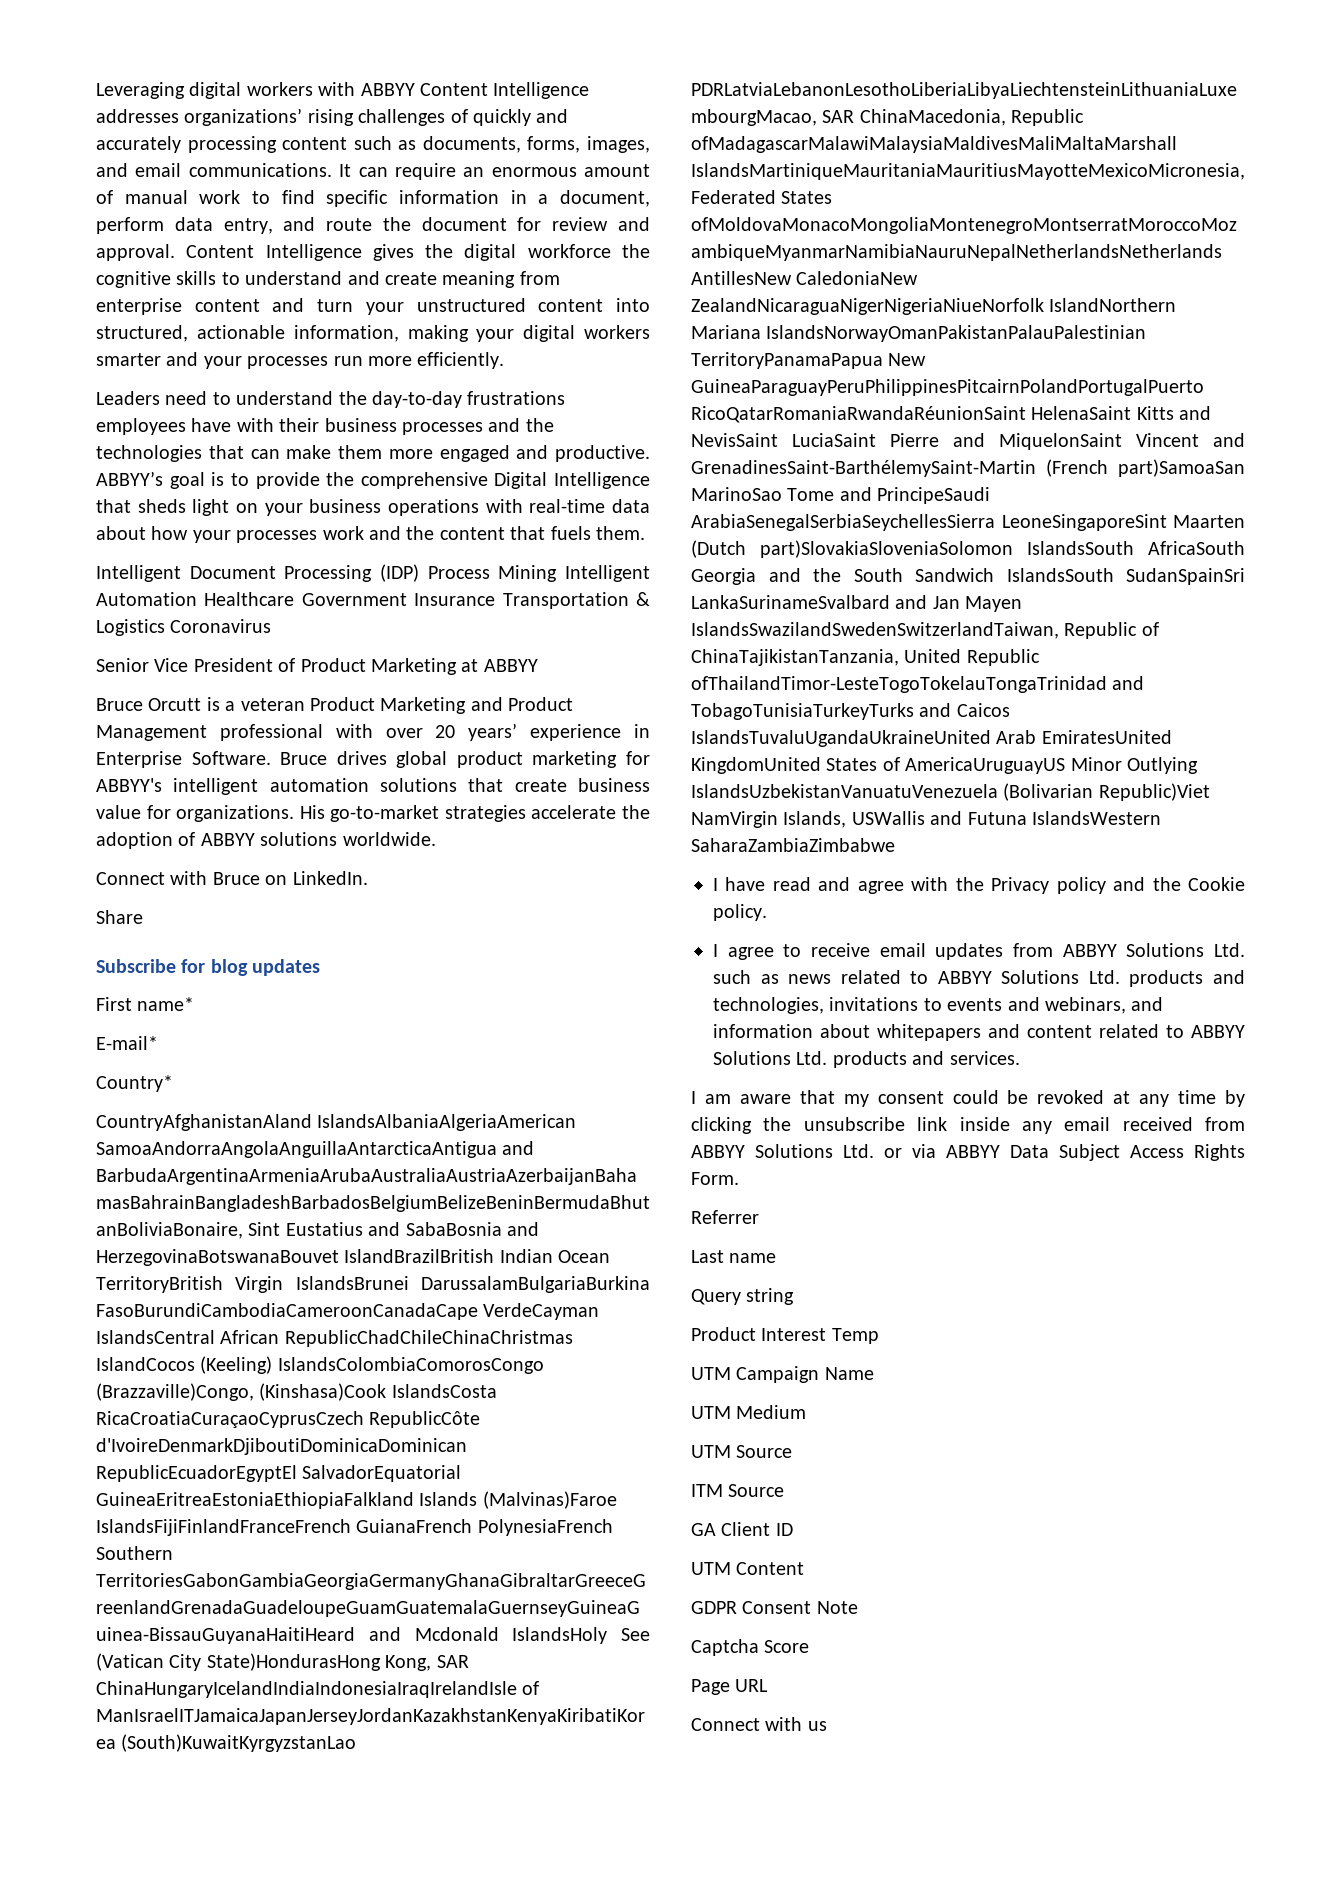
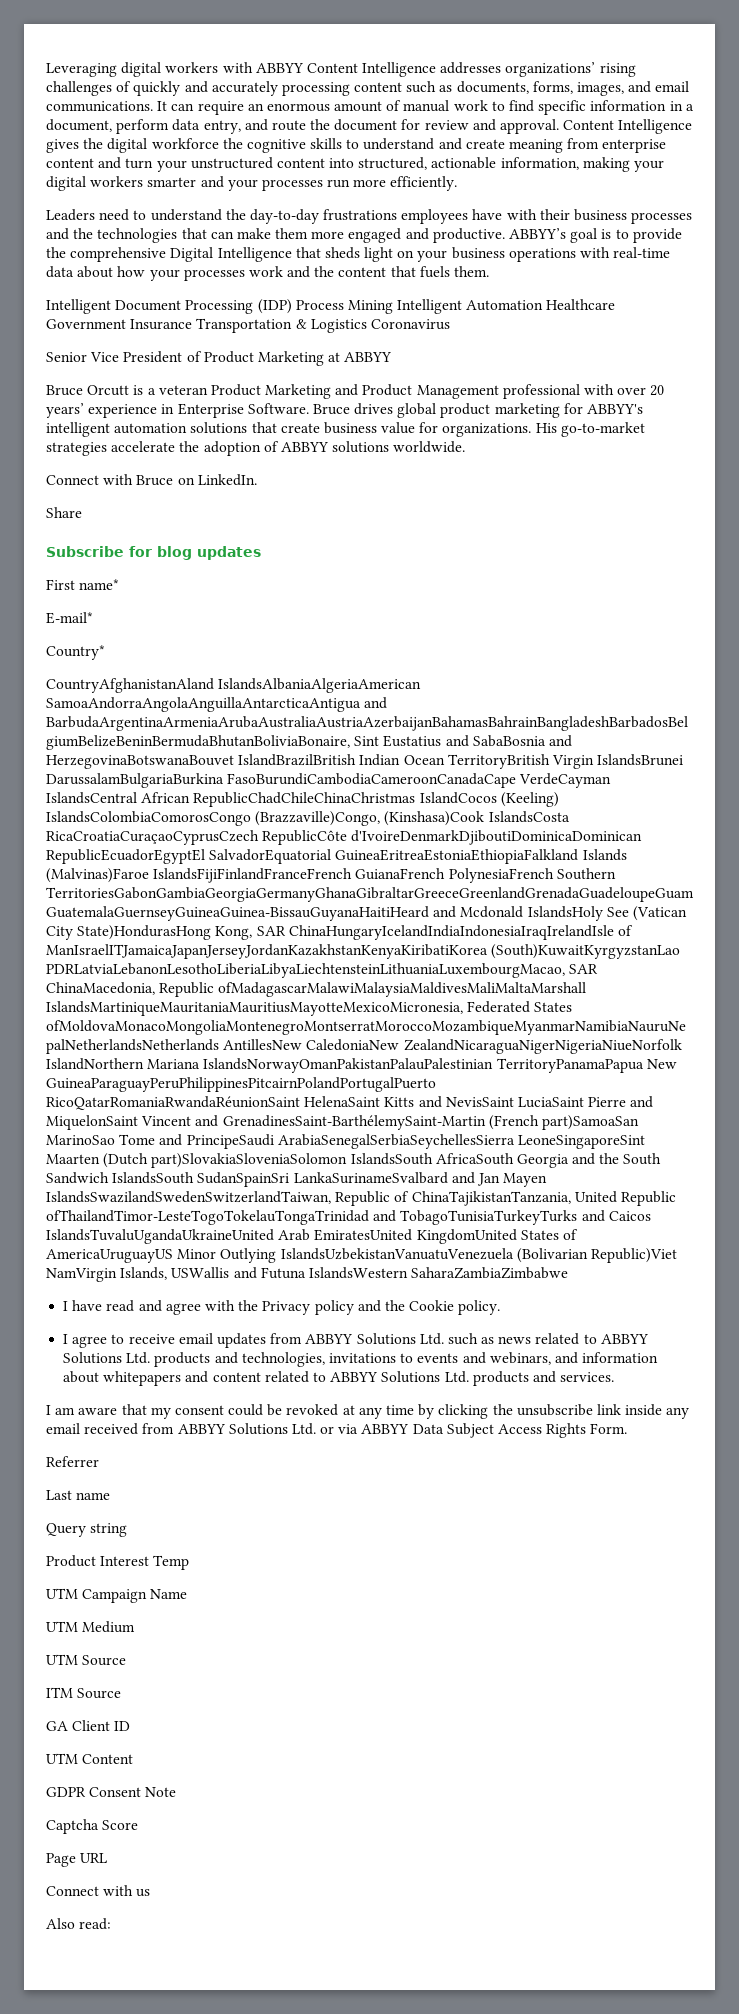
(827, 1726) none -> [46,1918,112,1930] // Also read:

